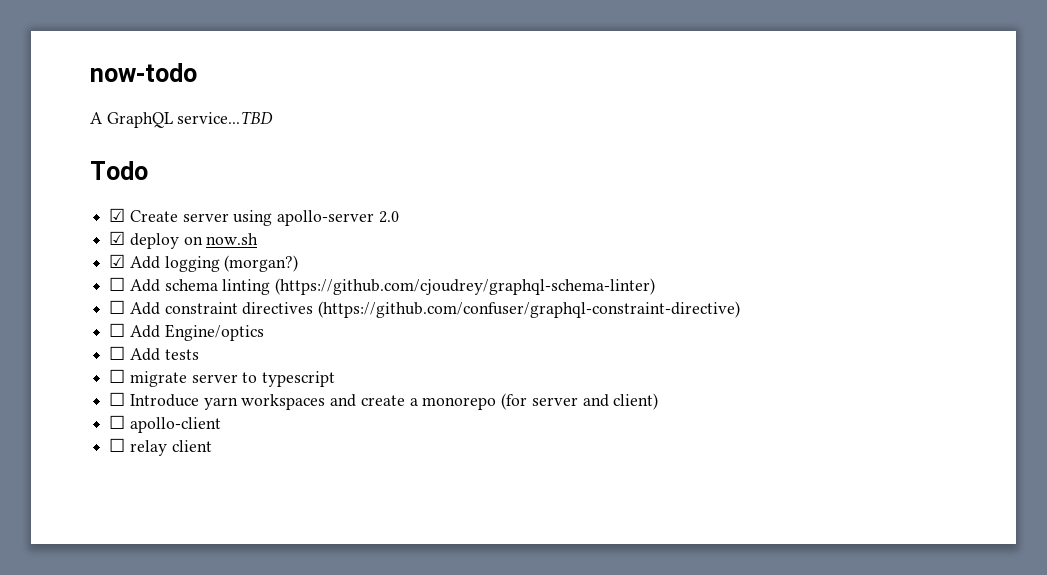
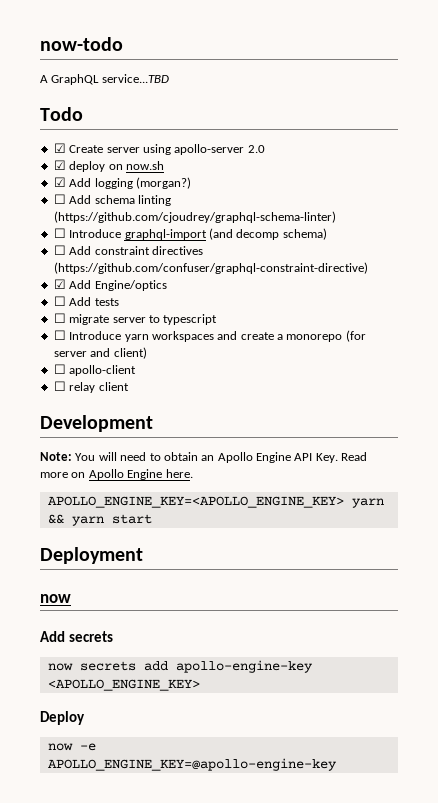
(656, 286) none -> [53,228,327,240] // ☐ Introduce graphql-import (and decomp schema)
[109,323,126,337] ☐ -> [53,279,66,289] ☑
(212, 446) none -> [40,415,153,432] [40,452,368,463] [40,469,193,480] [47,496,384,508] [47,514,152,526] [40,547,143,564] [40,594,71,603] [40,631,113,642] [47,660,313,673] [47,679,200,691] [40,711,85,725] [47,743,96,751] [47,758,337,771] // Development // Note: You will need to obtain an Apollo Engine API Key. Read more on Apollo Engine here. // APOLLO_ENGINE_KEY=<APOLLO_ENGINE_KEY> yarn && yarn start // Deployment // now // Add secrets // now secrets add apollo-engine-key <APOLLO_ENGINE_KEY> // Deploy // now -e APOLLO_ENGINE_KEY=@apollo-engine-key

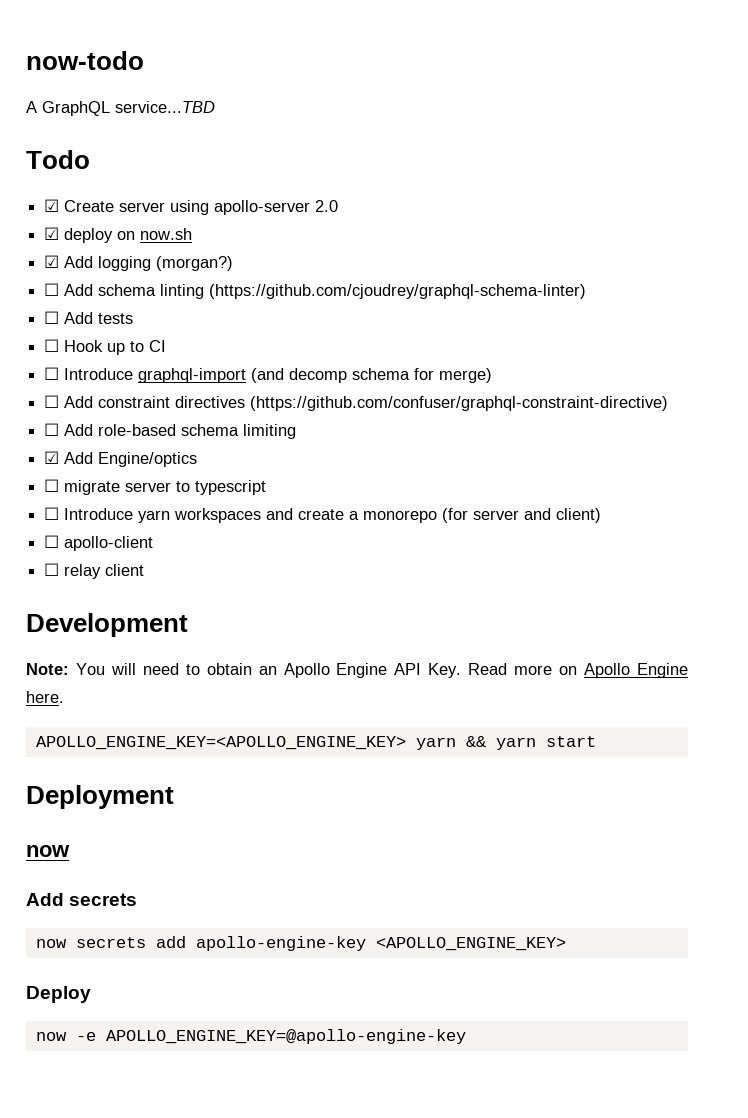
(336, 217) none -> [44,311,134,324] [44,339,167,355] // ☐ Add tests // ☐ Hook up to CI
[282,228,327,240] schema) -> [352,368,493,383] schema for merge)
(368, 268) none -> [44,423,297,439] // ☐ Add role-based schema limiting
[53,296,119,306] // ☐ Add tests -> (198, 459) none

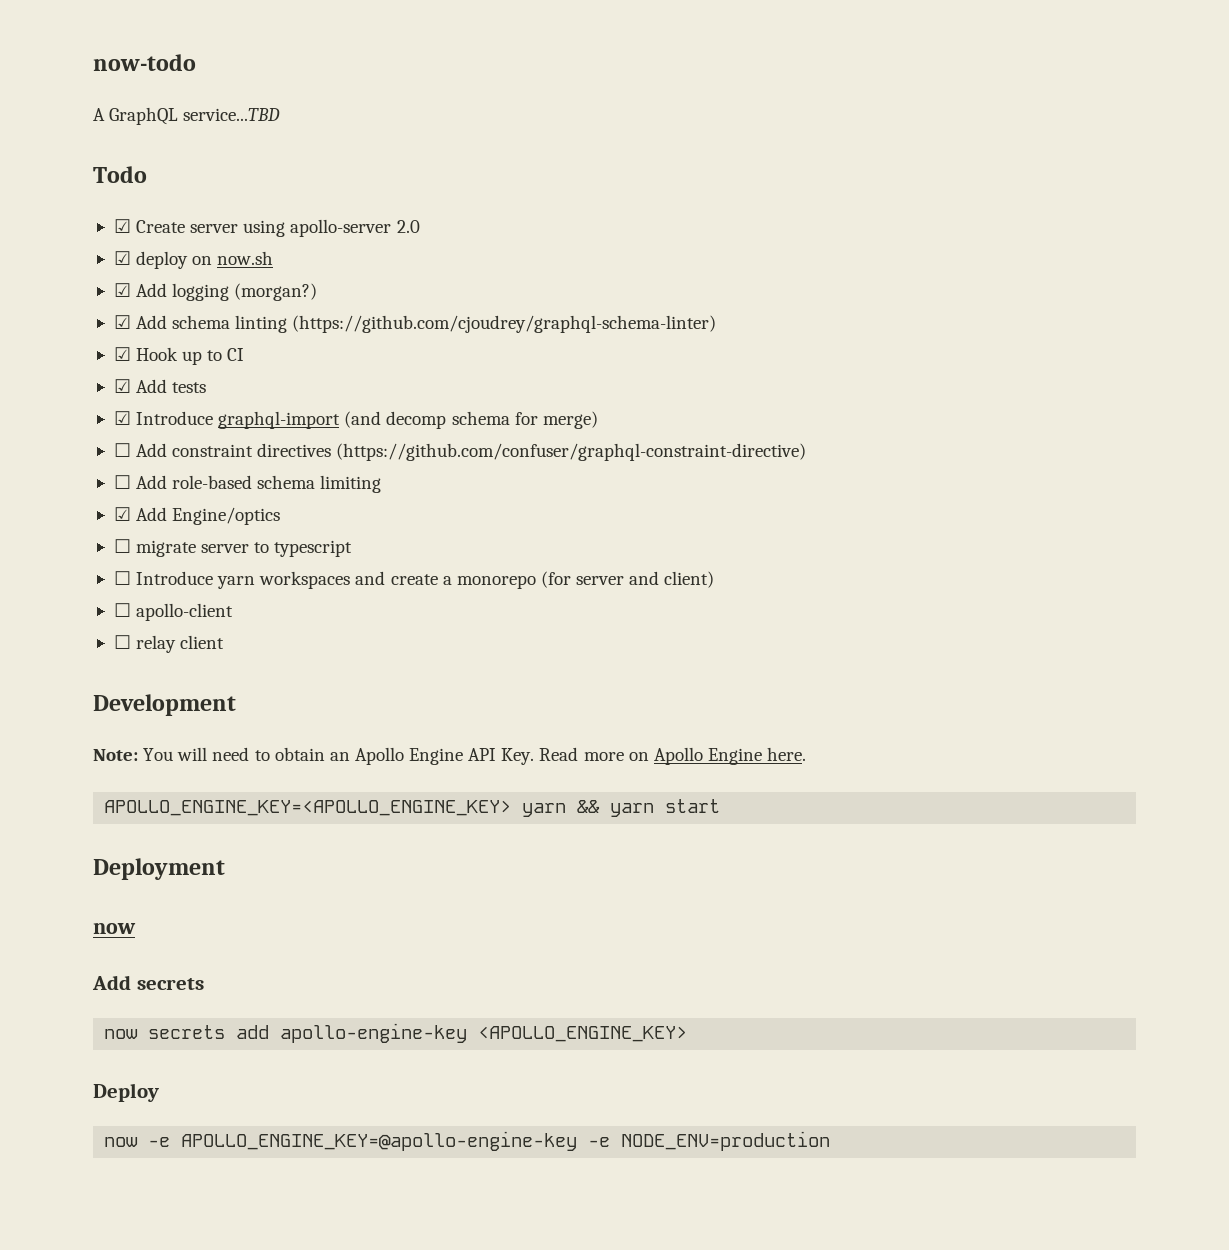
[44,283,60,296] ☐ -> [113,315,131,329] ☑
[44,311,134,324] [44,339,60,352] ☐ Add tests // ☐ -> [113,347,131,361] ☑
[44,367,60,380] ☐ -> [113,379,207,393] [113,411,131,425] ☑ Add tests // ☑
(466, 1036) none -> [588,1131,831,1151] -e NODE_ENV=production

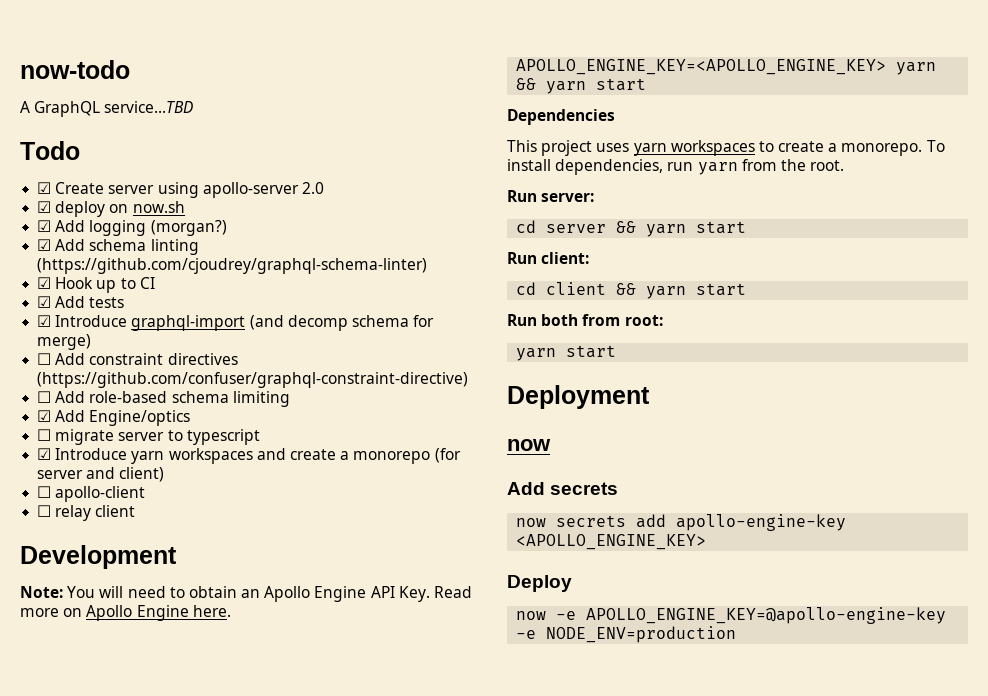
[113,571,131,585] ☐ -> [37,448,52,460] ☑
(721, 806) none -> [507,109,615,125] [507,140,945,156] [507,159,845,175] [507,190,595,202] [516,220,747,237] [507,252,590,264] [516,282,747,299] [507,314,663,326] [516,345,617,361] // Dependencies // This project uses yarn workspaces to create a monorepo. To install dependencies, run yarn from the root. // Run server: // cd server && yarn start // Run client: // cd client && yarn start // Run both from root: // yarn start

